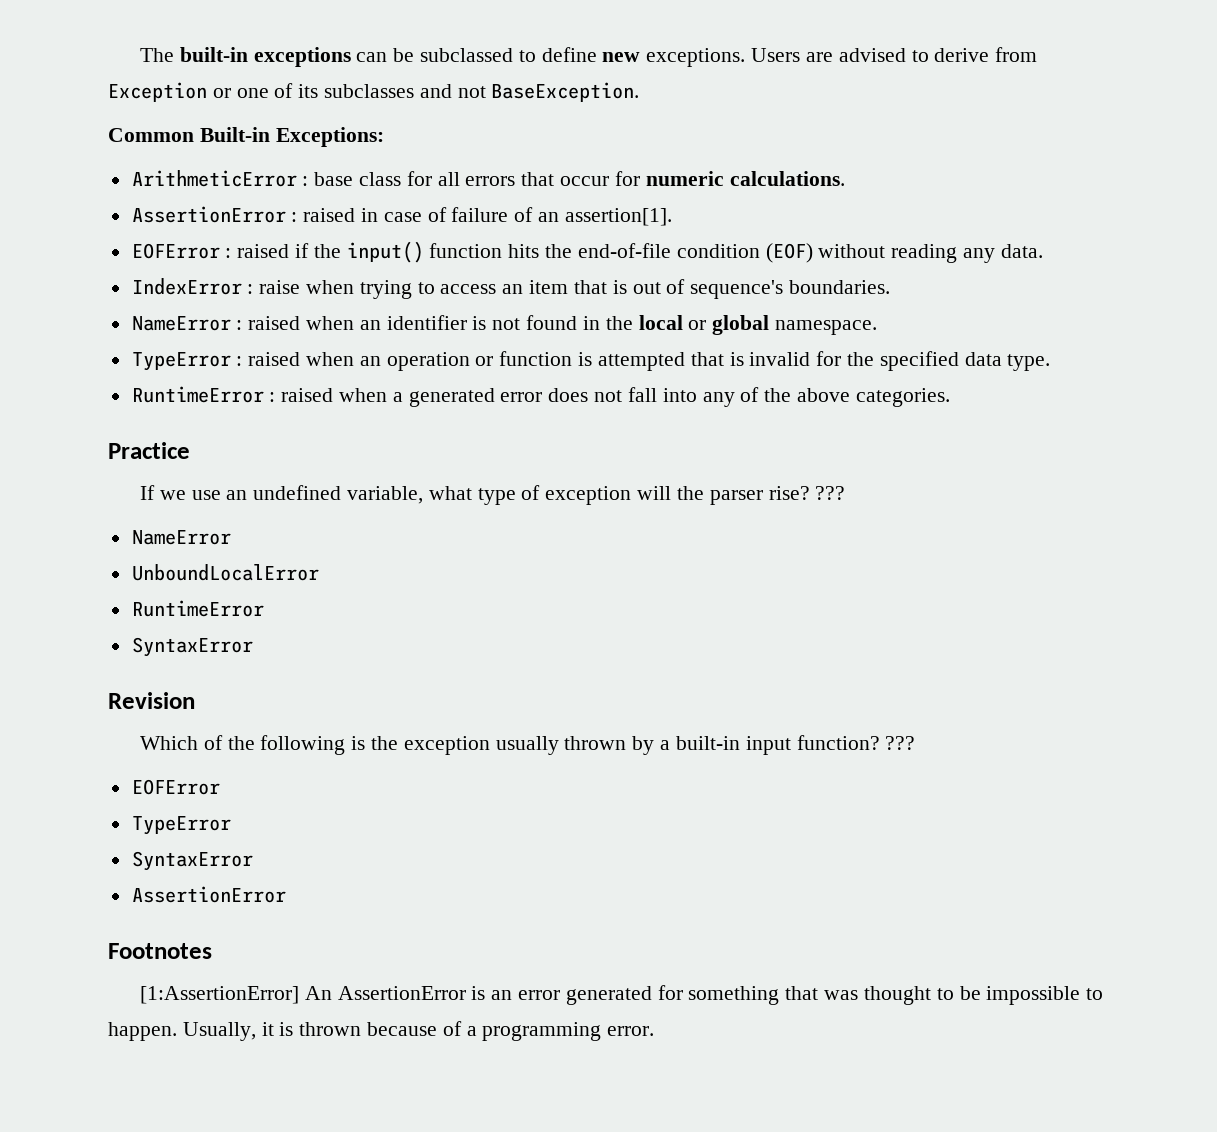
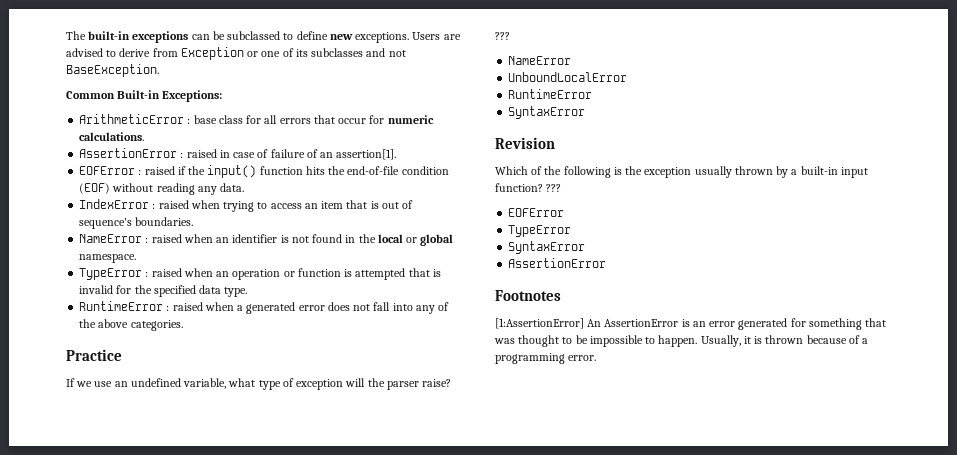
[259,280,301,294] raise -> [158,200,189,209] raised
[768,486,810,500] rise? -> [422,379,452,387] raise?

